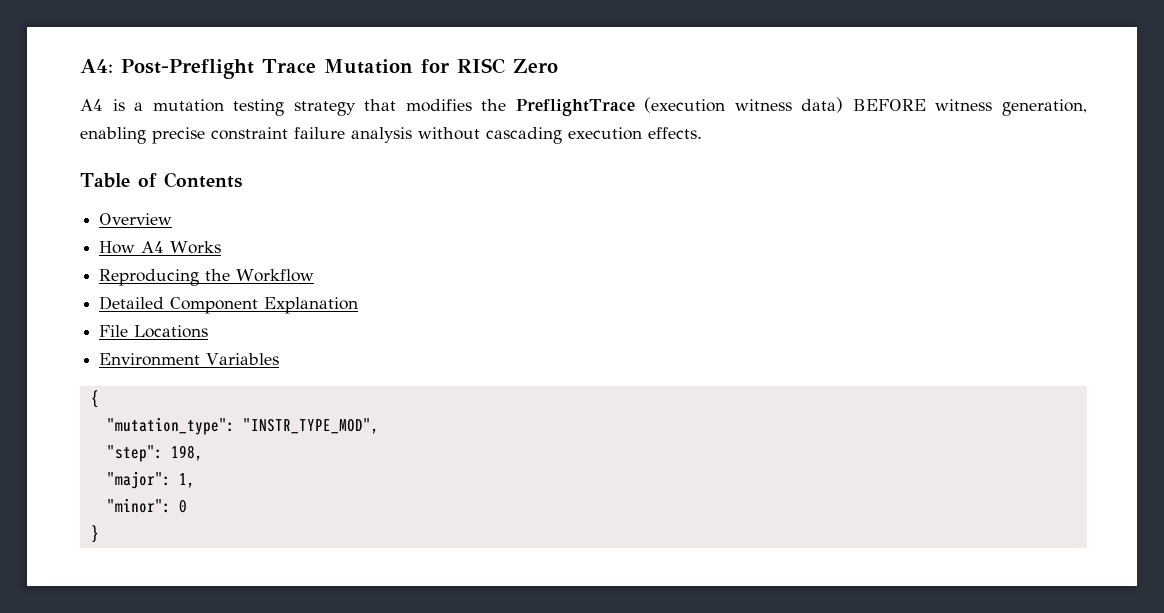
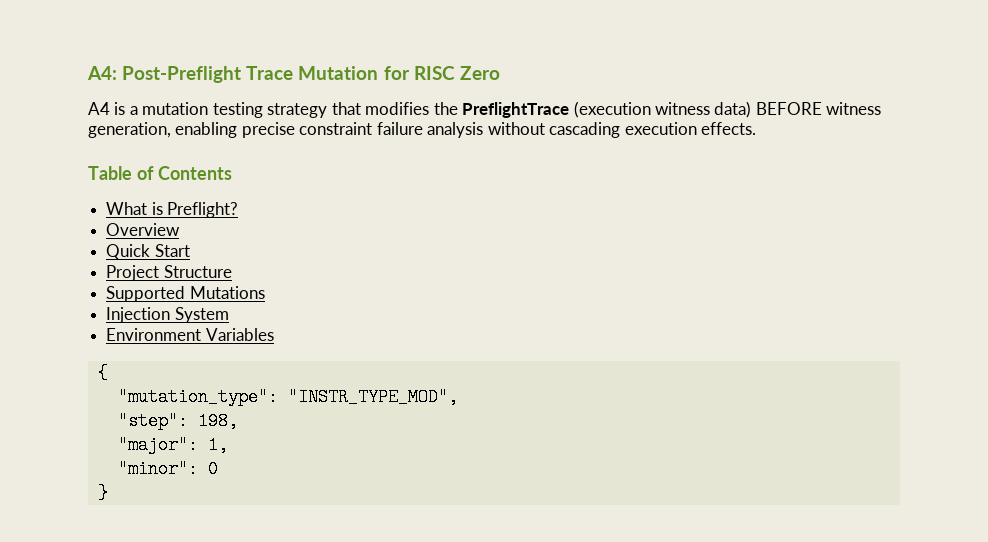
[99,213,173,225] [99,241,222,254] [99,269,315,286] [99,296,359,314] [99,325,209,338] Overview // How A4 Works // Reproducing the Workflow // Detailed Component Explanation // File Locations -> [106,202,239,218] [106,223,181,236] [106,244,190,260] [106,265,232,281] [106,286,265,302] [106,307,229,323] What is Preflight? // Overview // Quick Start // Project Structure // Supported Mutations // Injection System

